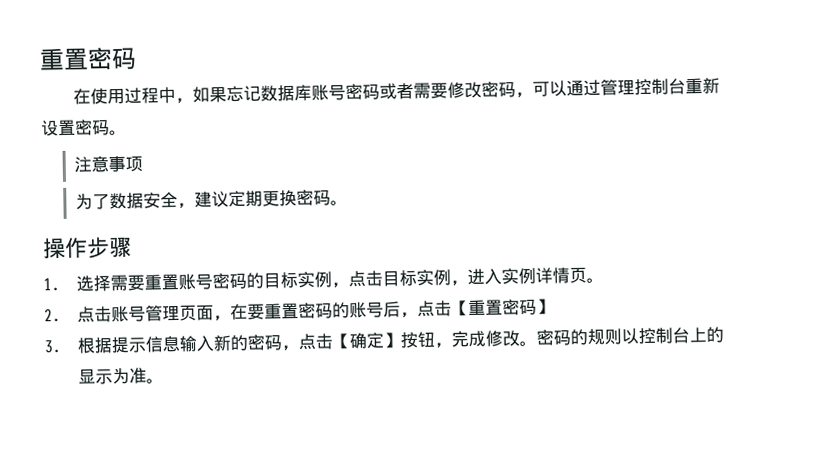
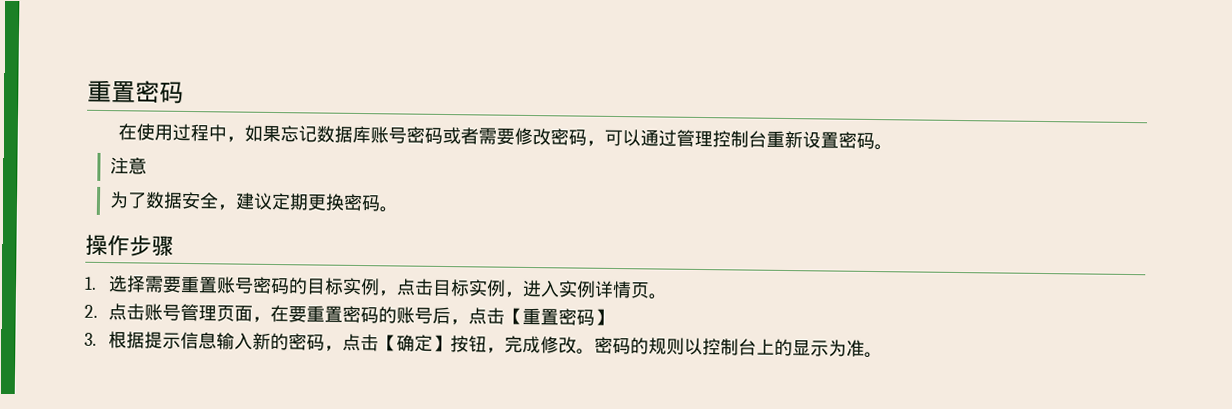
[108,155,144,173] 事项 -> (147, 166) none

